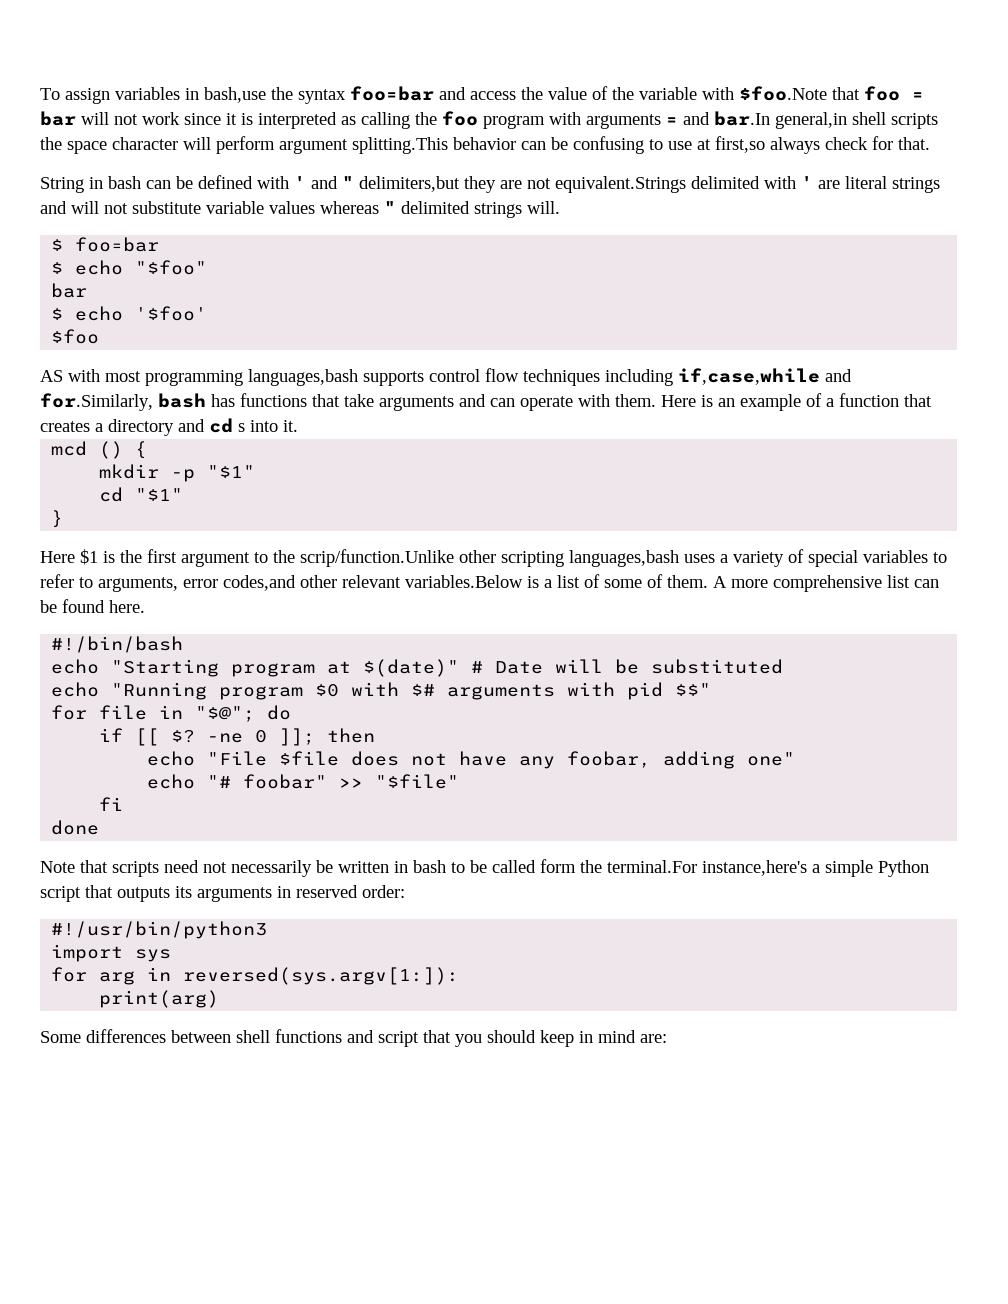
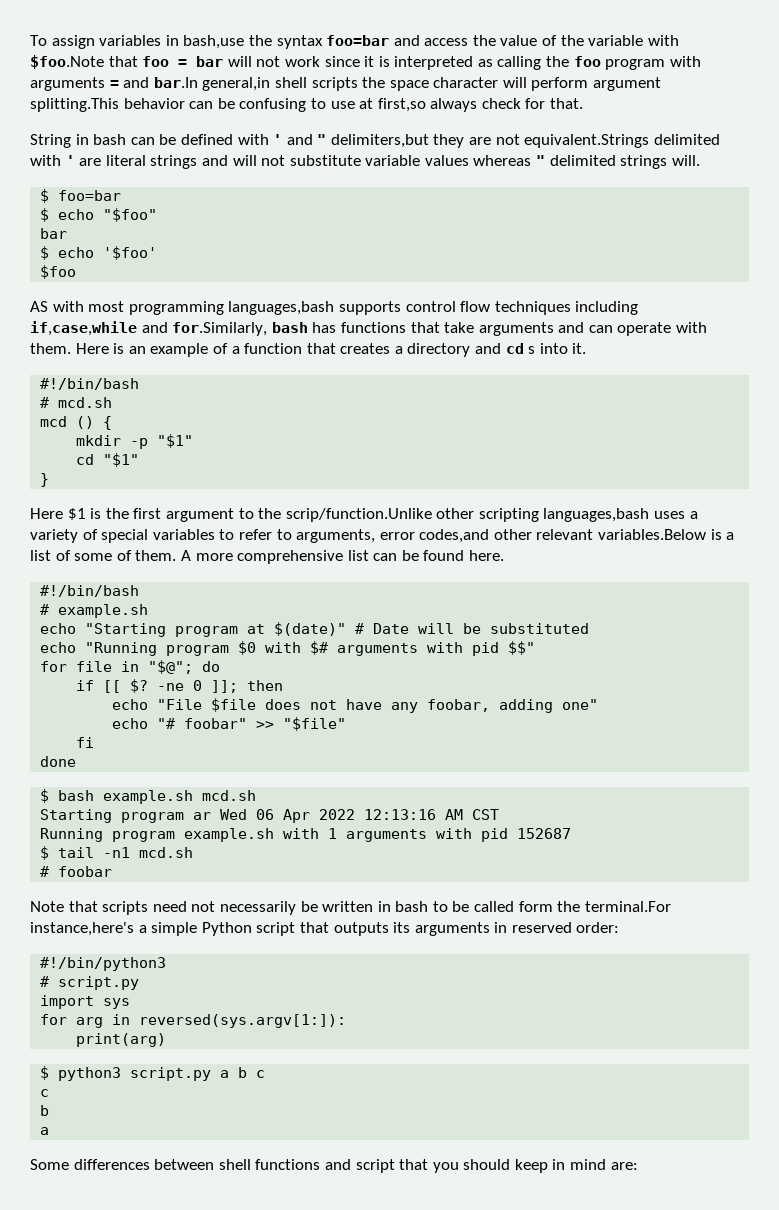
(298, 426) none -> [40,378,140,390] [40,397,113,408] // #!/bin/bash // # mcd.sh
(184, 644) none -> [40,604,149,618] // # example.sh
(100, 827) none -> [40,789,257,804] [40,809,500,823] [40,828,572,842] [40,846,194,860] [40,866,113,877] // $ bash example.sh mcd.sh // Starting program ar Wed 06 Apr 2022 12:13:16 AM CST // Running program example.sh with 1 arguments with pid 152687 // $ tail -n1 mcd.sh // # foobar
[51,921,268,939] #!/usr/bin/python3 -> [40,957,167,971] [40,976,140,990] #!/bin/python3 // # script.py
(220, 999) none -> [40,1066,266,1081] [40,1089,50,1097] [40,1105,50,1116] [40,1127,50,1135] // $ python3 script.py a b c // c // b // a

